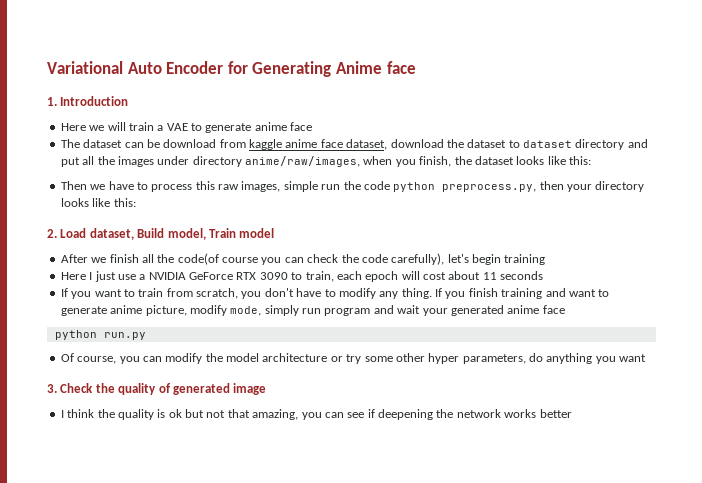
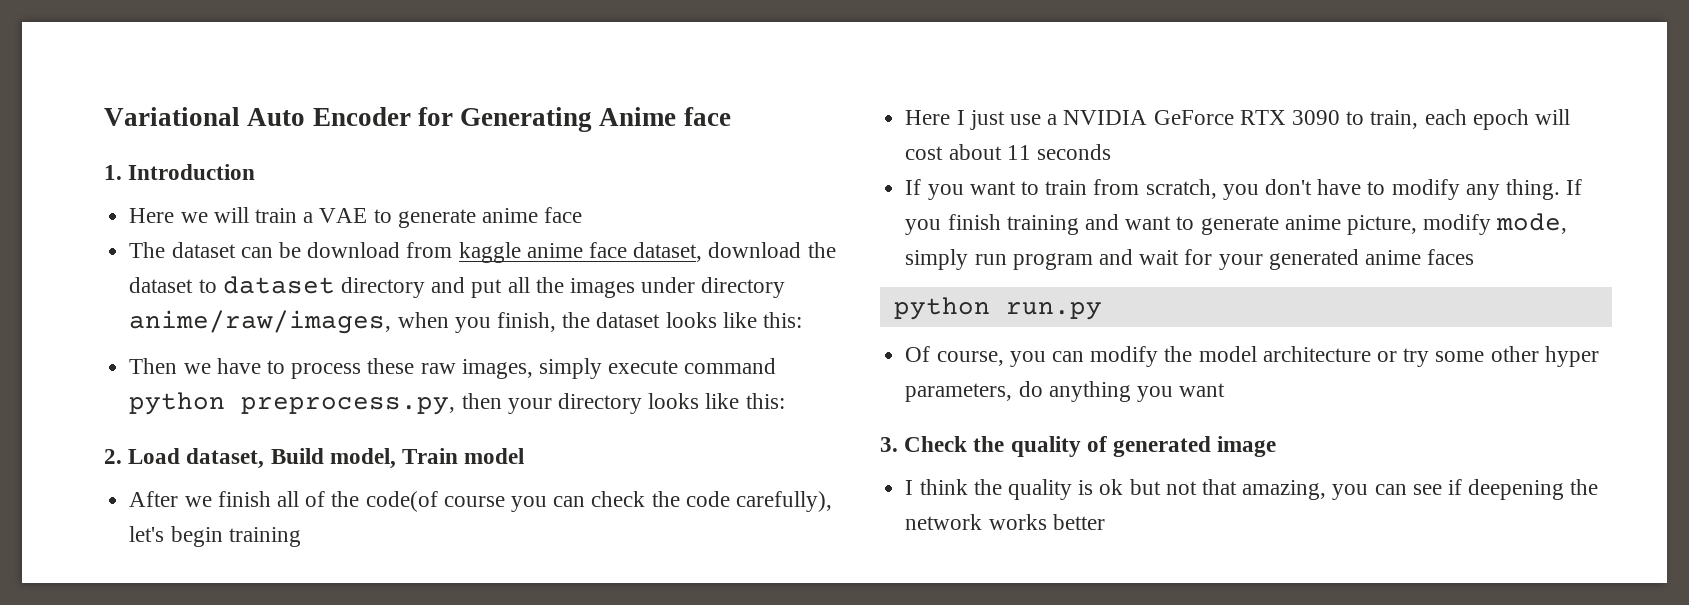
[195,181,215,190] this -> [367,358,415,374] these
[283,181,390,192] simple run the code -> [538,358,777,379] simply execute command
(154, 258) none -> [305,491,326,507] of
(421, 309) none -> [1184,249,1213,265] for
[542,305,565,314] face -> [1427,249,1475,265] faces

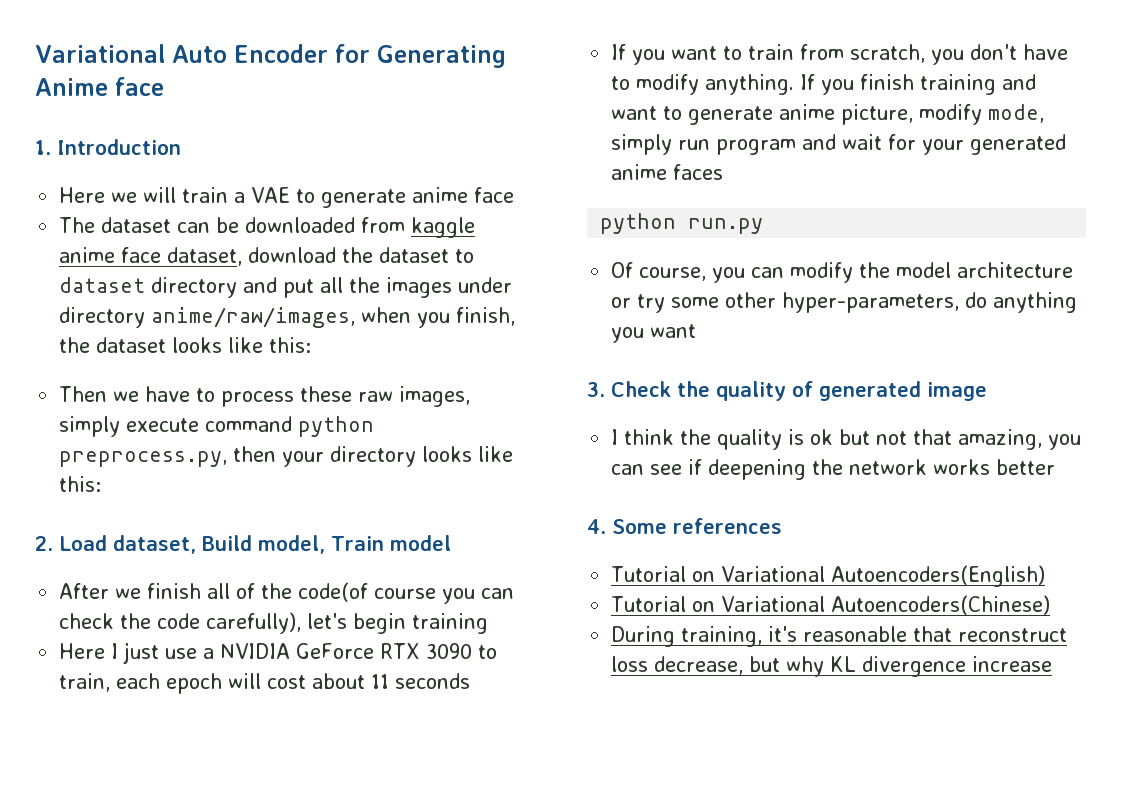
[307,242,401,258] download -> [245,217,356,233] downloaded
[1465,179,1561,200] any thing. -> [705,74,795,95] anything.
[1544,346,1599,367] [905,383,1013,402] hyper parameters, -> [782,292,960,313] hyper-parameters,
(1105, 522) none -> [587,518,782,534] [611,565,1046,587] [611,595,1051,615] [611,626,1068,647] [611,656,1053,677] // 4. Some references // Tutorial on Variational Autoencoders(English) // Tutorial on Variational Autoencoders(Chinese) // During training, it's reasonable that reconstruct loss decrease, but why KL divergence increase

